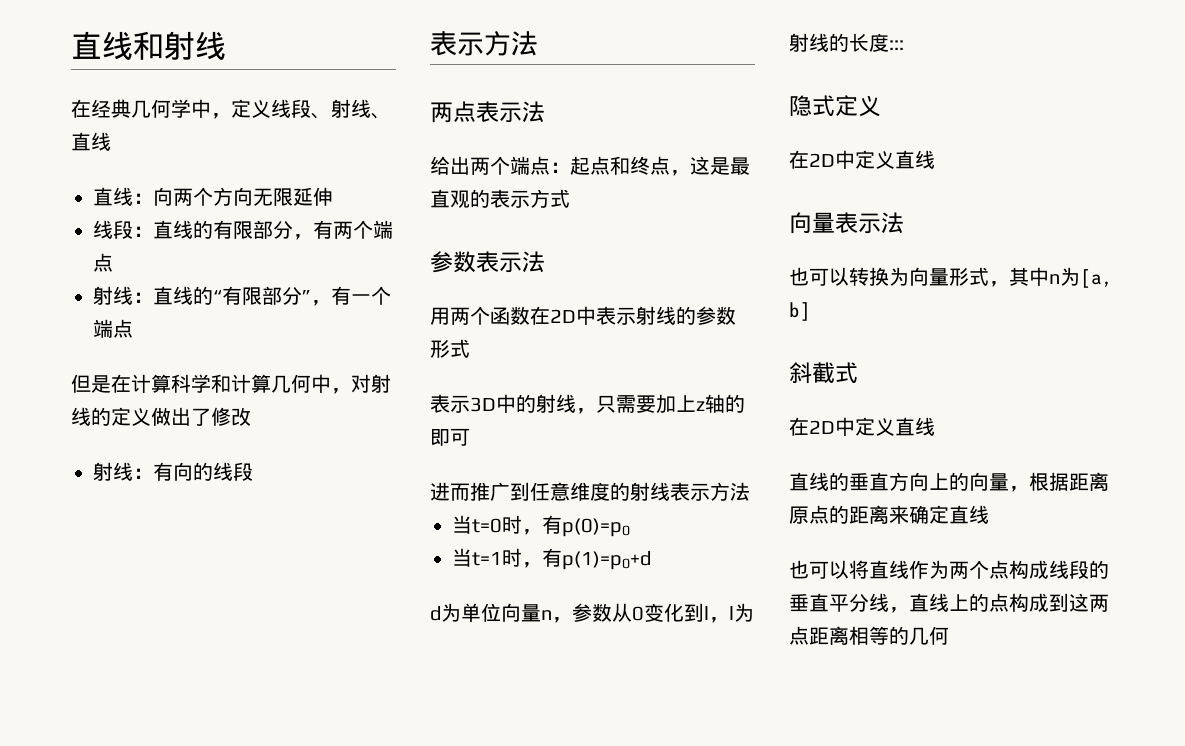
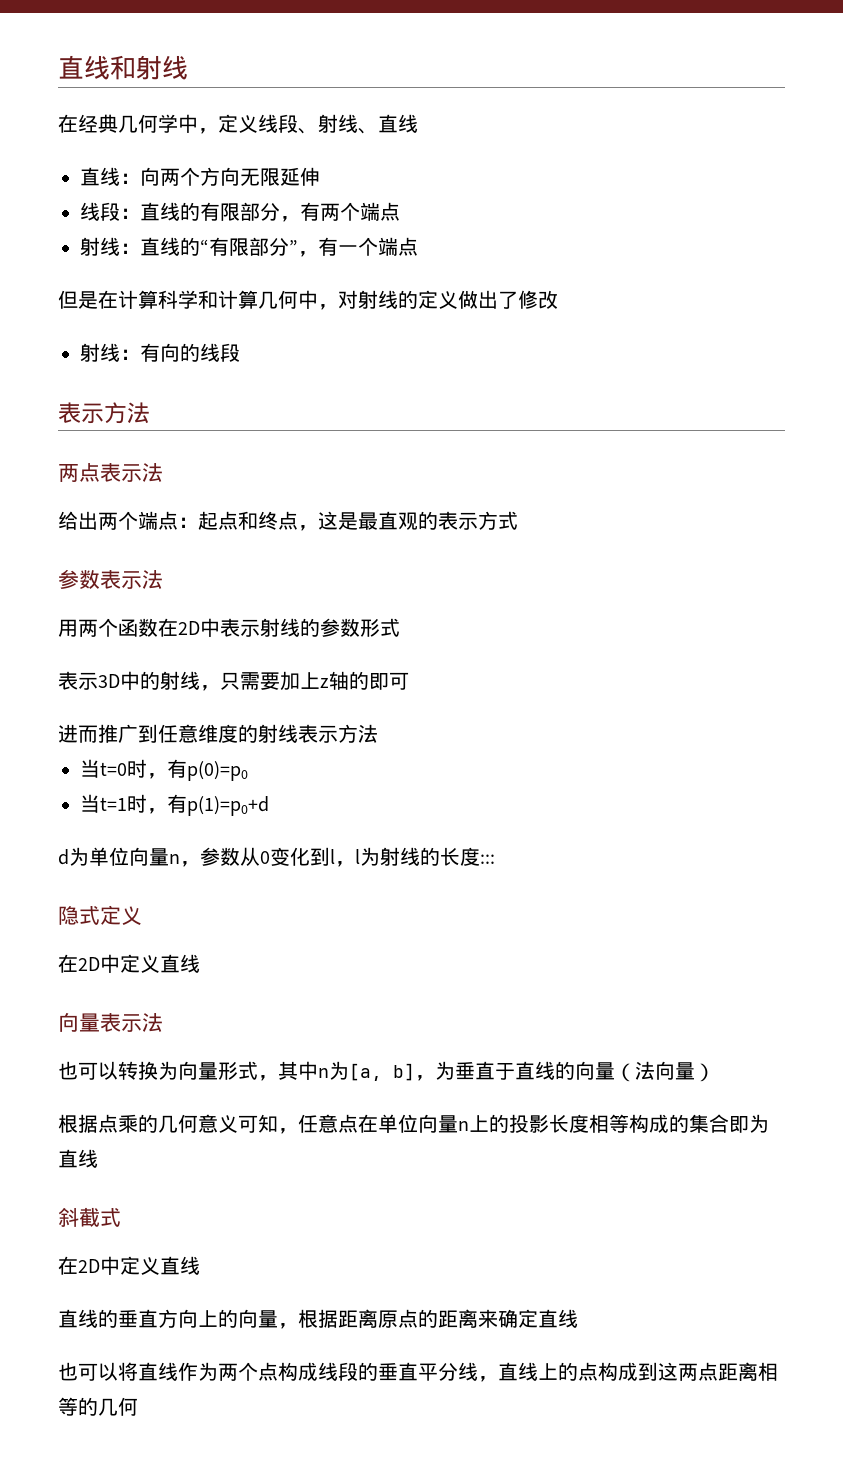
(811, 311) none -> [415,1061,715,1082] [58,1114,769,1134] [58,1149,98,1168] ，为垂直于直线的向量（法向量） // 根据点乘的几何意义可知，任意点在单位向量n上的投影长度相等构成的集合即为直线

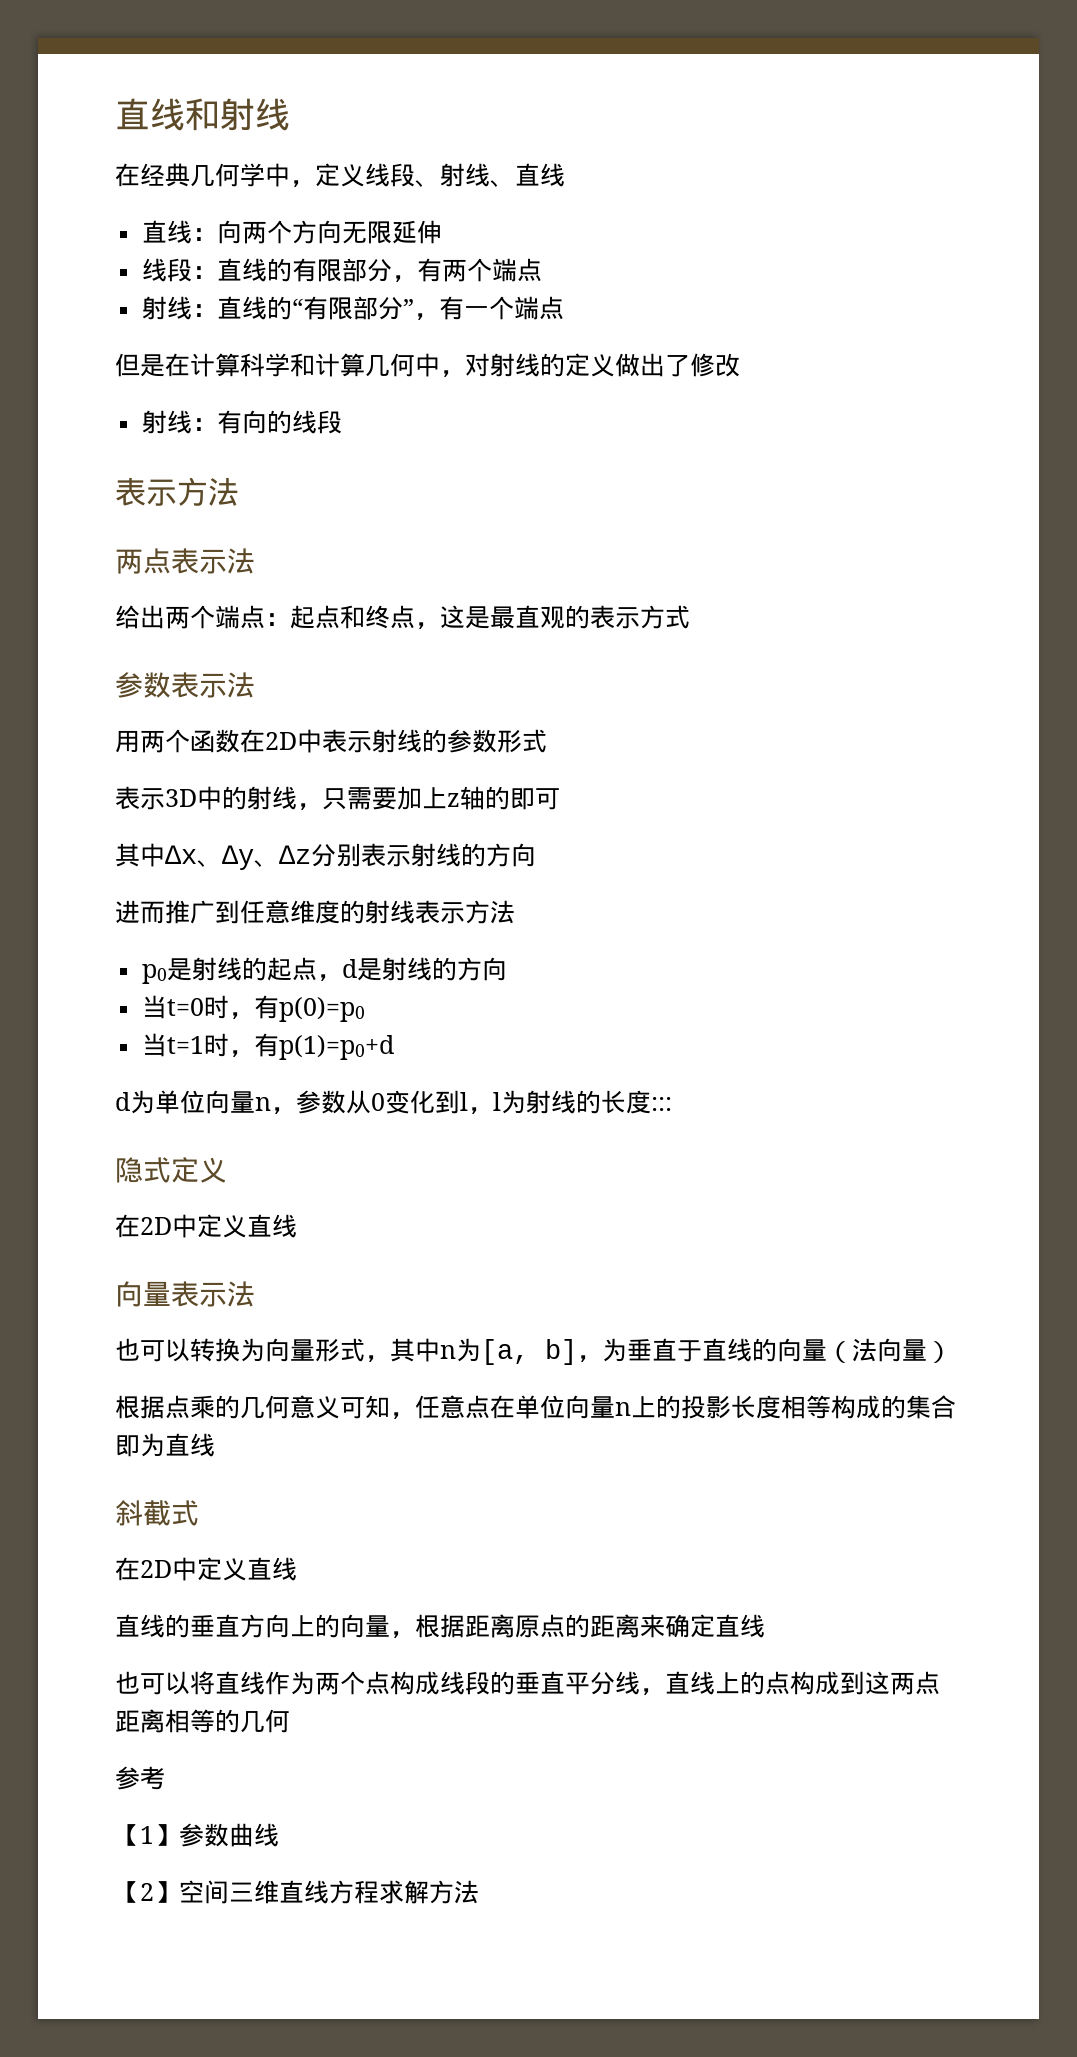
(409, 681) none -> [115,843,536,870] // 其中∆x、∆y、∆z分别表示射线的方向
(378, 733) none -> [142,957,508,984] // p0是射线的起点，d是射线的方向
(138, 1406) none -> [115,1766,165,1790] [115,1823,279,1847] [115,1880,479,1904] // 参考 // 【1】参数曲线 // 【2】空间三维直线方程求解方法

